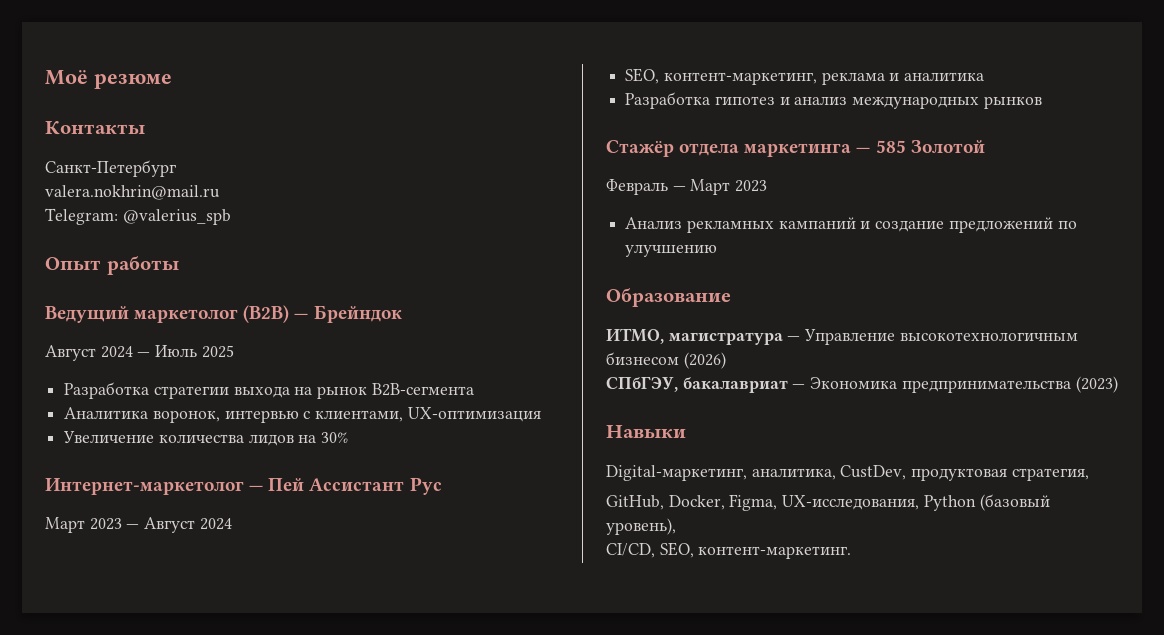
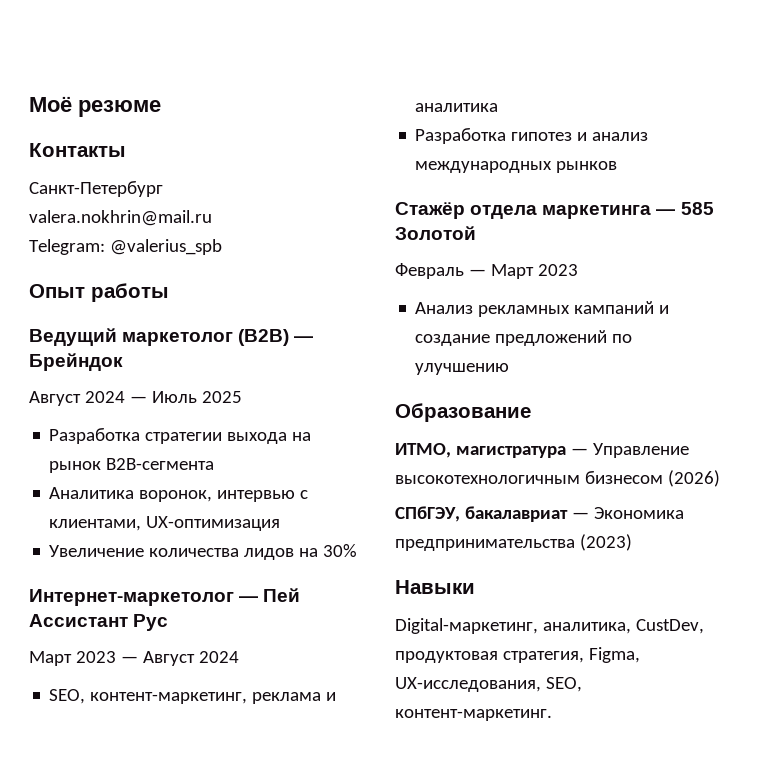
[606,494,1050,511] [606,518,676,535] [606,543,655,558] // GitHub, Docker, Figma, UX-исследования, Python (базовый уровень), // CI/CD, -> [588,647,640,663] [395,677,541,692] Figma, UX-исследования,

